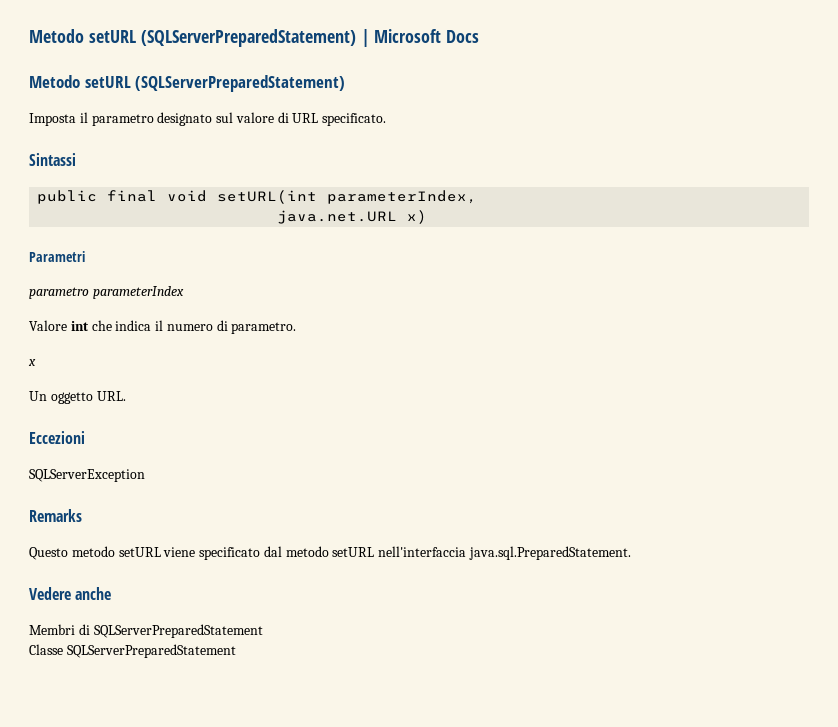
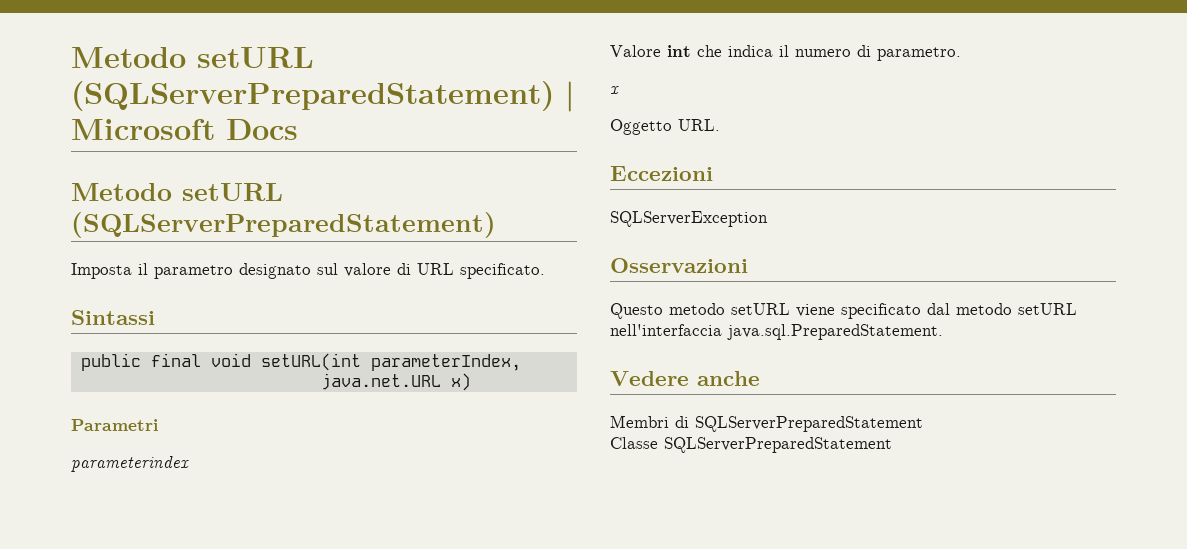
[29,286,184,299] parametro parameterIndex -> [71,456,189,472] parameterindex
[29,391,93,404] Un oggetto -> [610,119,672,135] Oggetto
[29,509,82,522] Remarks -> [610,258,748,273] Osservazioni

